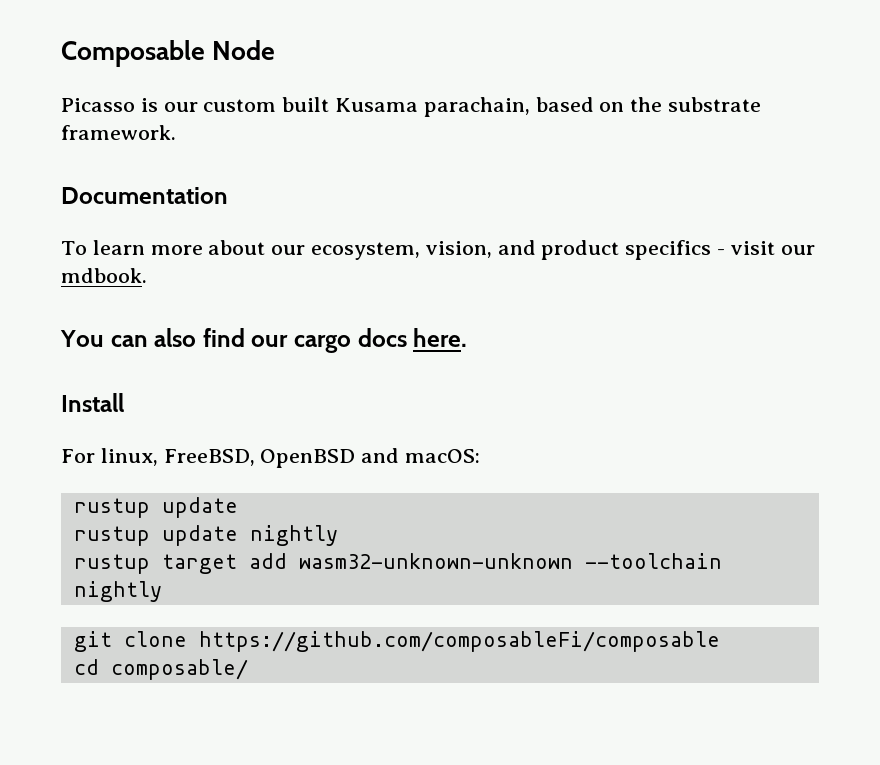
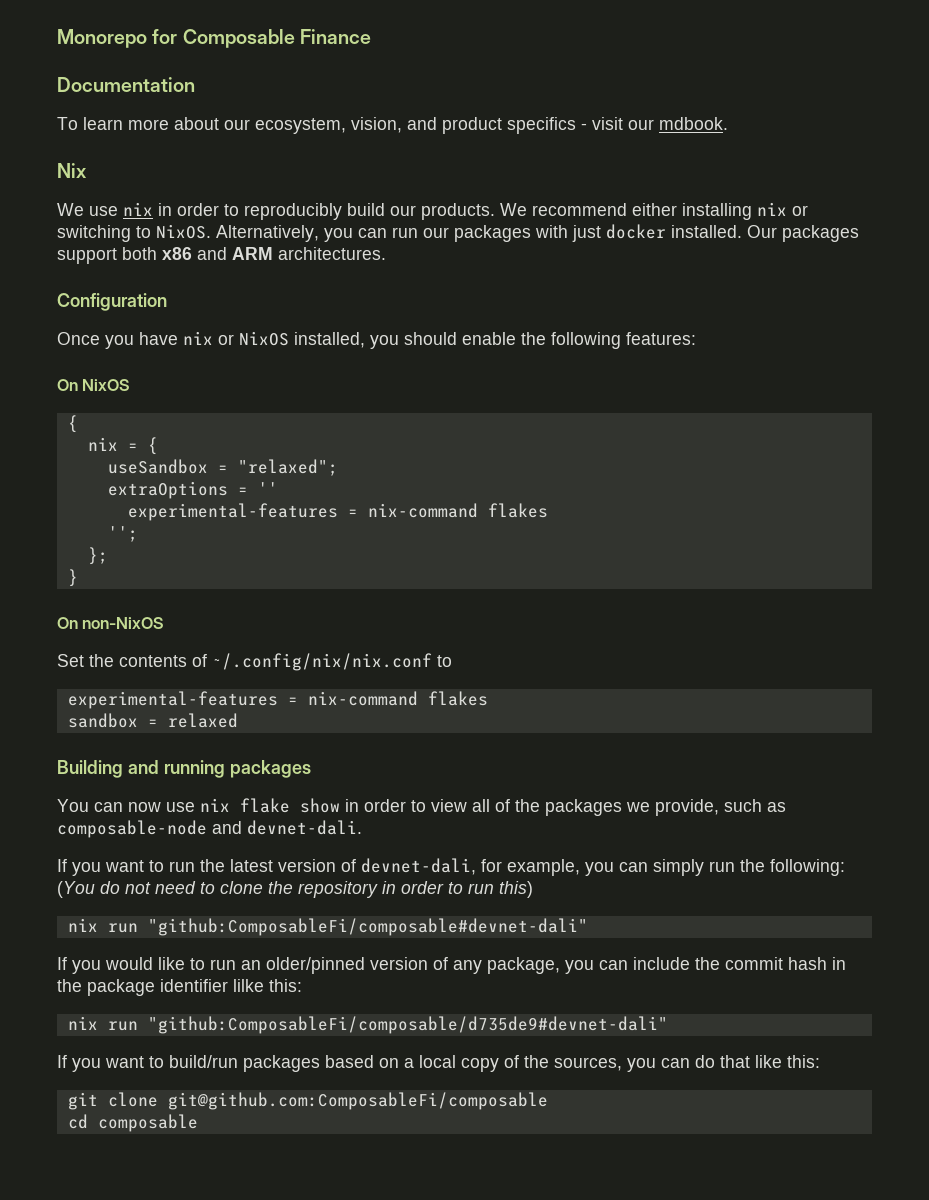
[61,40,276,67] [61,97,762,117] [61,125,176,140] Composable Node // Picasso is our custom built Kusama parachain, based on the substrate framework. -> [57,29,371,48] Monorepo for Composable Finance
[60,328,468,353] [61,393,124,412] [61,448,481,468] [73,497,238,518] [73,525,338,546] [73,553,722,574] [73,581,162,602] You can also find our cargo docs here. // Install // For linux, FreeBSD, OpenBSD and macOS: // rustup update // rustup update nightly // rustup target add wasm32-unknown-unknown --toolchain nightly -> [57,163,87,178] [57,202,808,220] [57,224,859,242] [57,247,386,264] [57,293,167,311] [57,331,696,349] [57,379,131,391] [67,415,78,433] [87,437,158,455] [107,459,338,476] [107,481,278,499] [127,503,548,521] [107,526,138,542] [87,547,108,565] [67,569,78,587] [57,617,165,629] [57,653,452,671] [67,691,488,709] [67,713,238,728] [57,760,311,778] [57,798,786,816] [57,820,362,838] [57,858,845,876] [57,881,533,898] [67,918,588,936] [57,957,846,974] [57,979,302,996] [67,1016,668,1034] [57,1055,820,1072] Nix // We use nix in order to reproducibly build our products. We recommend either installing nix or switching to NixOS. Alternatively, you can run our packages with just docker installed. Our packages support both x86 and ARM architectures. // Configuration // Once you have nix or NixOS installed, you should enable the following features: // On NixOS // { // nix = { // useSandbox = "relaxed"; // extraOptions = '' // experimental-features = nix-command flakes // ''; // }; // } // On non-NixOS // Set the contents of ~/.config/nix/nix.conf to // experimental-features = nix-command flakes // sandbox = relaxed // Building and running packages // You can now use nix flake show in order to view all of the packages we provide, such as composable-node and devnet-dali. // If you want to run the latest version of devnet-dali, for example, you can simply run the following: (You do not need to clone the repository in order to run this) // nix run "github:ComposableFi/composable#devnet-dali" // If you would like to run an older/pinned version of any package, you can include the commit hash in the package identifier lilke this: // nix run "github:ComposableFi/composable/d735de9#devnet-dali" // If you want to build/run packages based on a local copy of the sources, you can do that like this:
[198,631,720,652] https://github.com/composableFi/composable -> [167,1092,548,1110] git@github.com:ComposableFi/composable
[110,659,248,680] composable/ -> [97,1114,198,1132] composable

